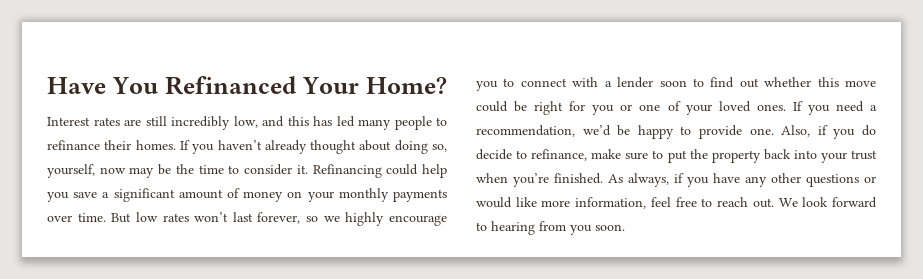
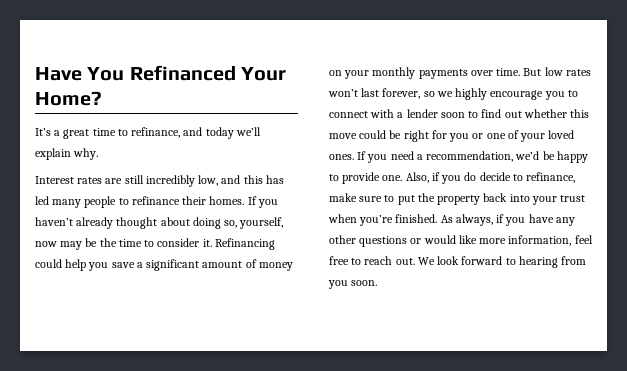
(447, 85) none -> [35,127,261,139] [35,148,99,160] // It’s a great time to refinance, and today we’ll explain why.

